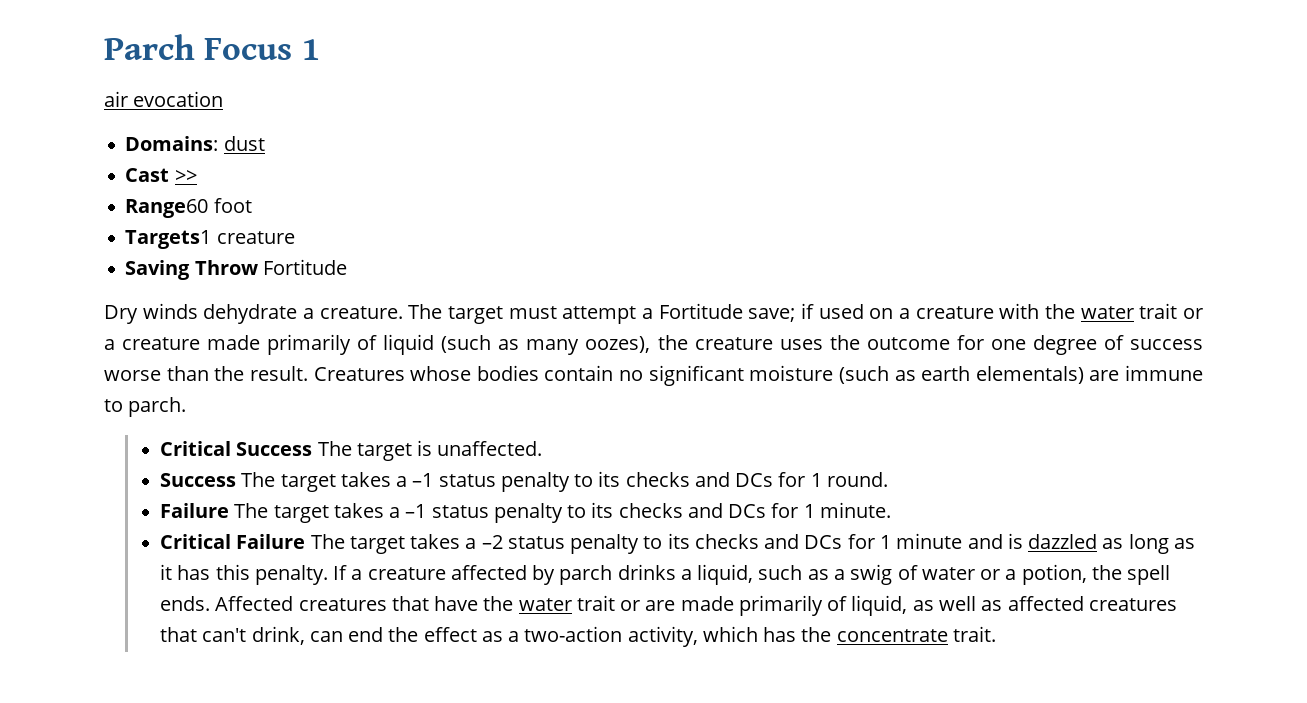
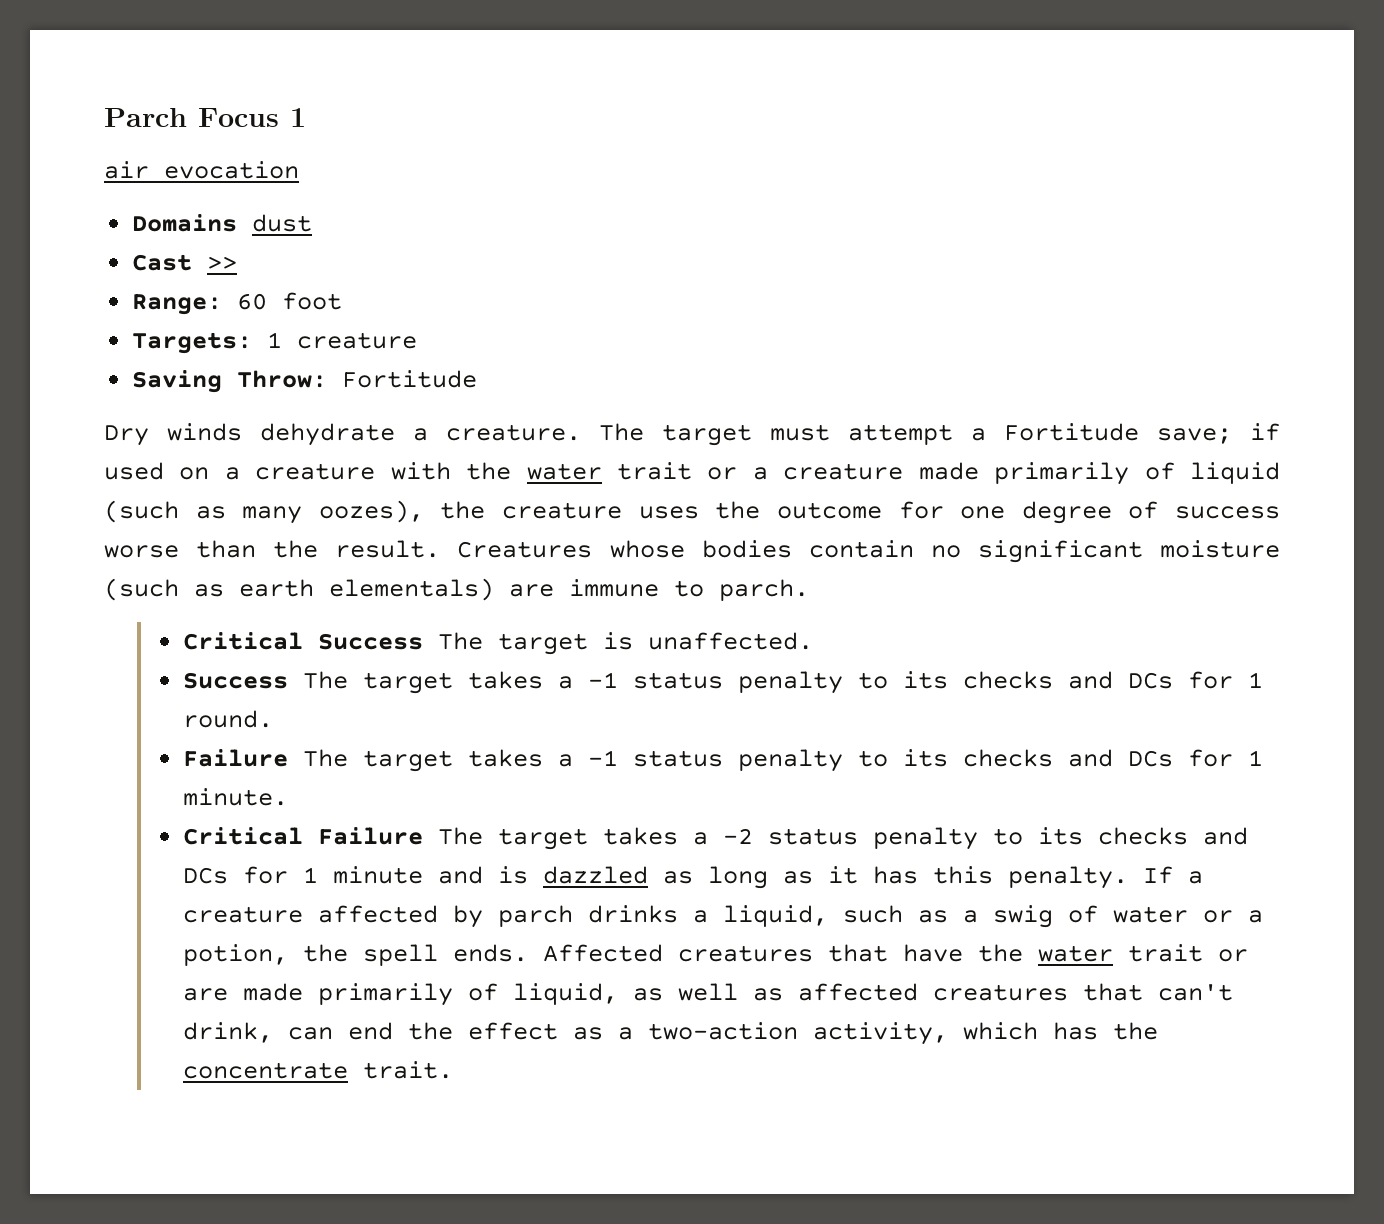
[125,136,219,151] Domains: -> [132,214,238,232] Domains
[125,199,209,218] Range60 -> [132,293,268,315] Range: 60
[125,230,212,249] Targets1 -> [132,332,283,354] Targets: 1
[194,260,258,275] Throw -> [237,370,328,388] Throw:

